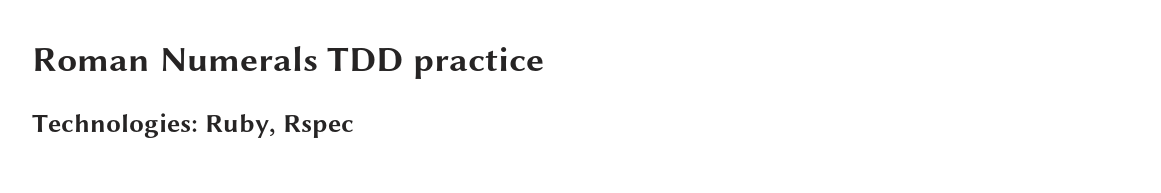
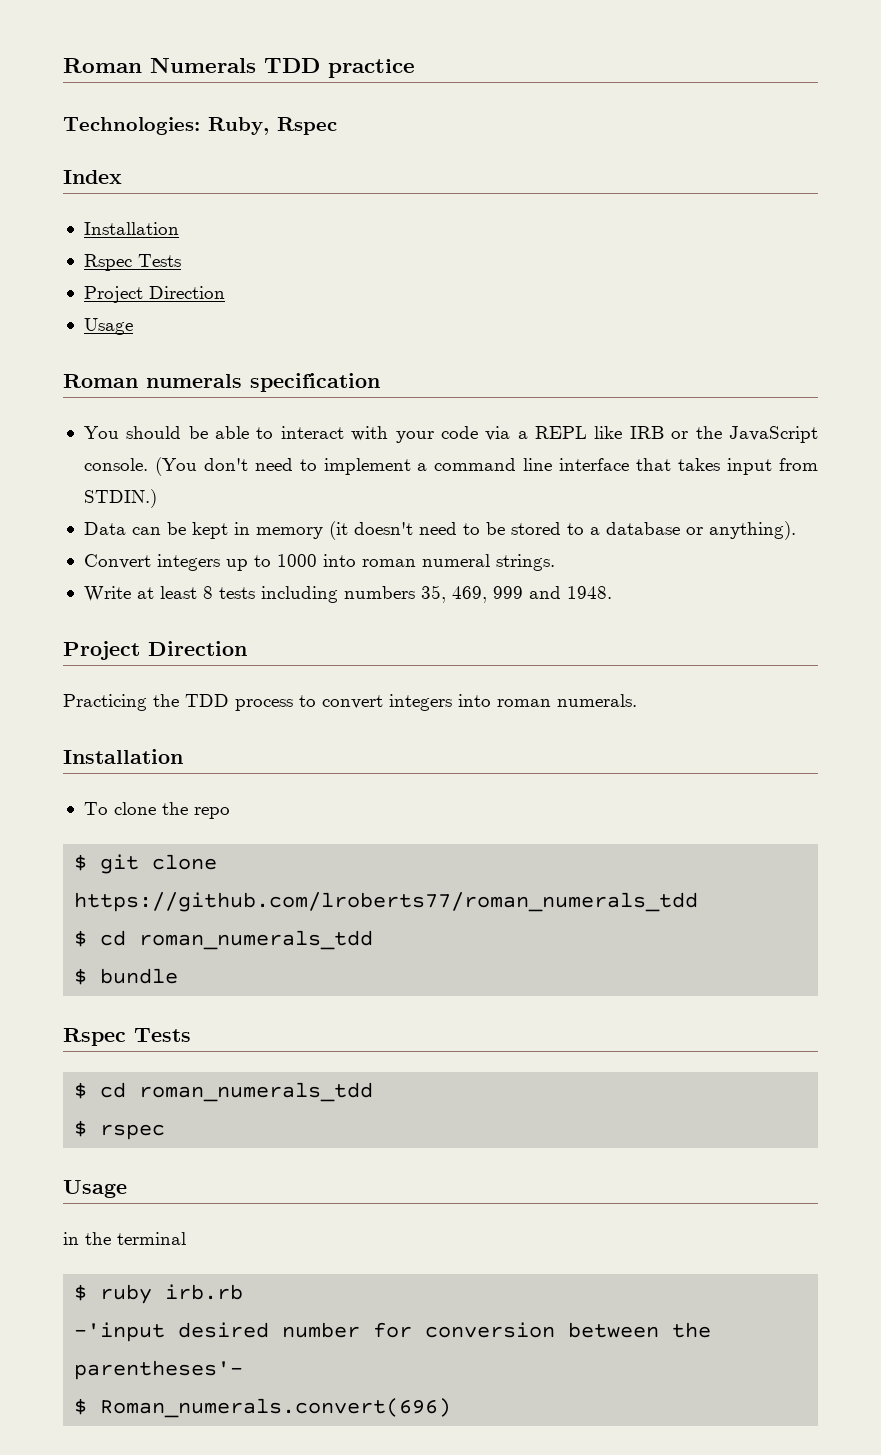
(355, 126) none -> [63,170,122,184] [83,222,179,235] [83,254,181,271] [83,286,225,303] [83,318,133,335] [63,373,380,392] [83,426,819,443] [83,457,818,476] [83,489,157,508] [83,521,796,540] [83,554,555,571] [83,585,612,603] [63,641,247,660] [63,694,637,711] [63,749,183,764] [83,802,230,819] [74,854,218,874] [74,892,699,912] [74,930,374,950] [74,968,179,985] [63,1028,191,1046] [74,1082,374,1102] [74,1120,166,1140] [63,1180,127,1198] [63,1232,186,1245] [74,1284,244,1304] [74,1322,712,1342] [74,1360,244,1380] [74,1398,452,1418] // Index // Installation // Rspec Tests // Project Direction // Usage // Roman numerals specification // You should be able to interact with your code via a REPL like IRB or the JavaScript console. (You don't need to implement a command line interface that takes input from STDIN.) // Data can be kept in memory (it doesn't need to be stored to a database or anything). // Convert integers up to 1000 into roman numeral strings. // Write at least 8 tests including numbers 35, 469, 999 and 1948. // Project Direction // Practicing the TDD process to convert integers into roman numerals. // Installation // To clone the repo // $ git clone https://github.com/lroberts77/roman_numerals_tdd // $ cd roman_numerals_tdd // $ bundle // Rspec Tests // $ cd roman_numerals_tdd // $ rspec // Usage // in the terminal // $ ruby irb.rb // -'input desired number for conversion between the parentheses'- // $ Roman_numerals.convert(696)

